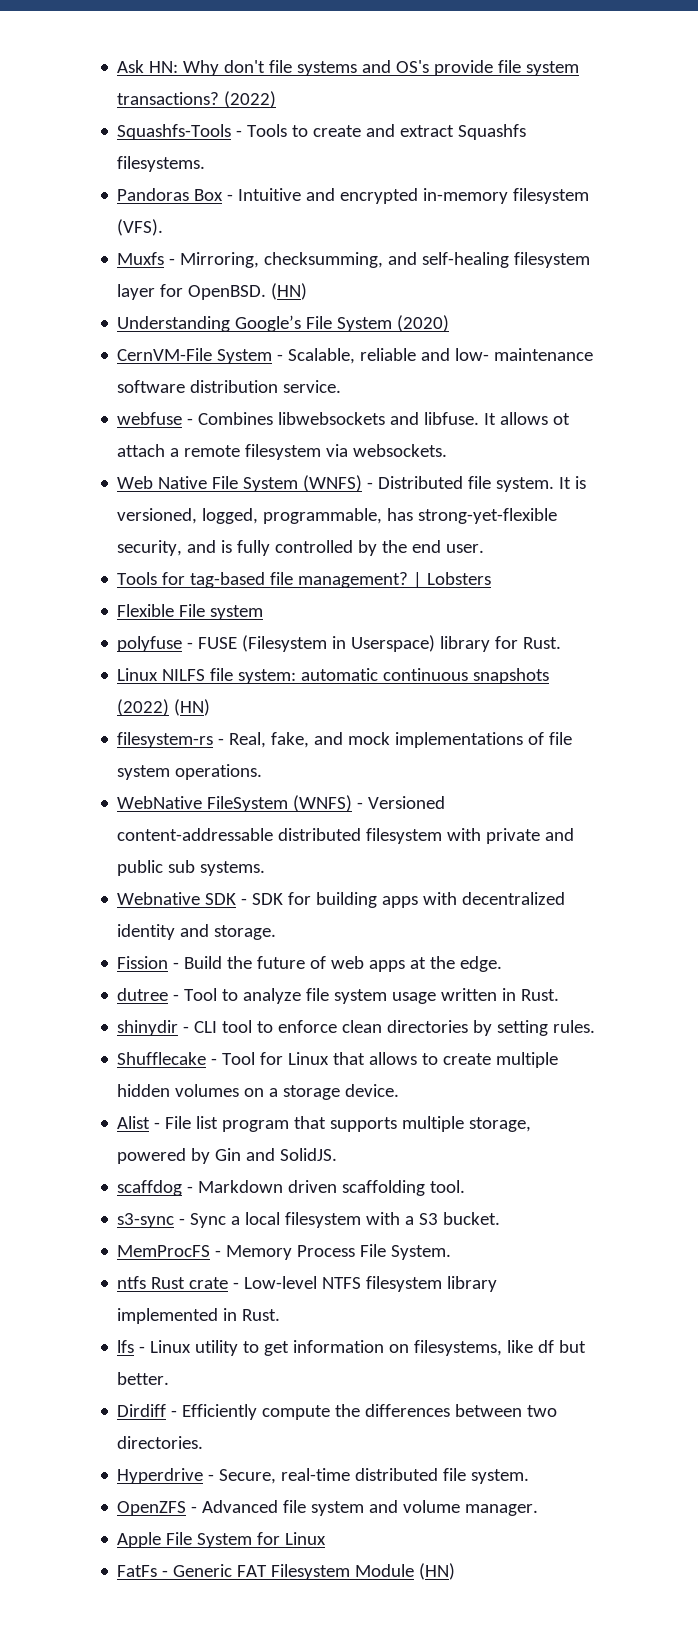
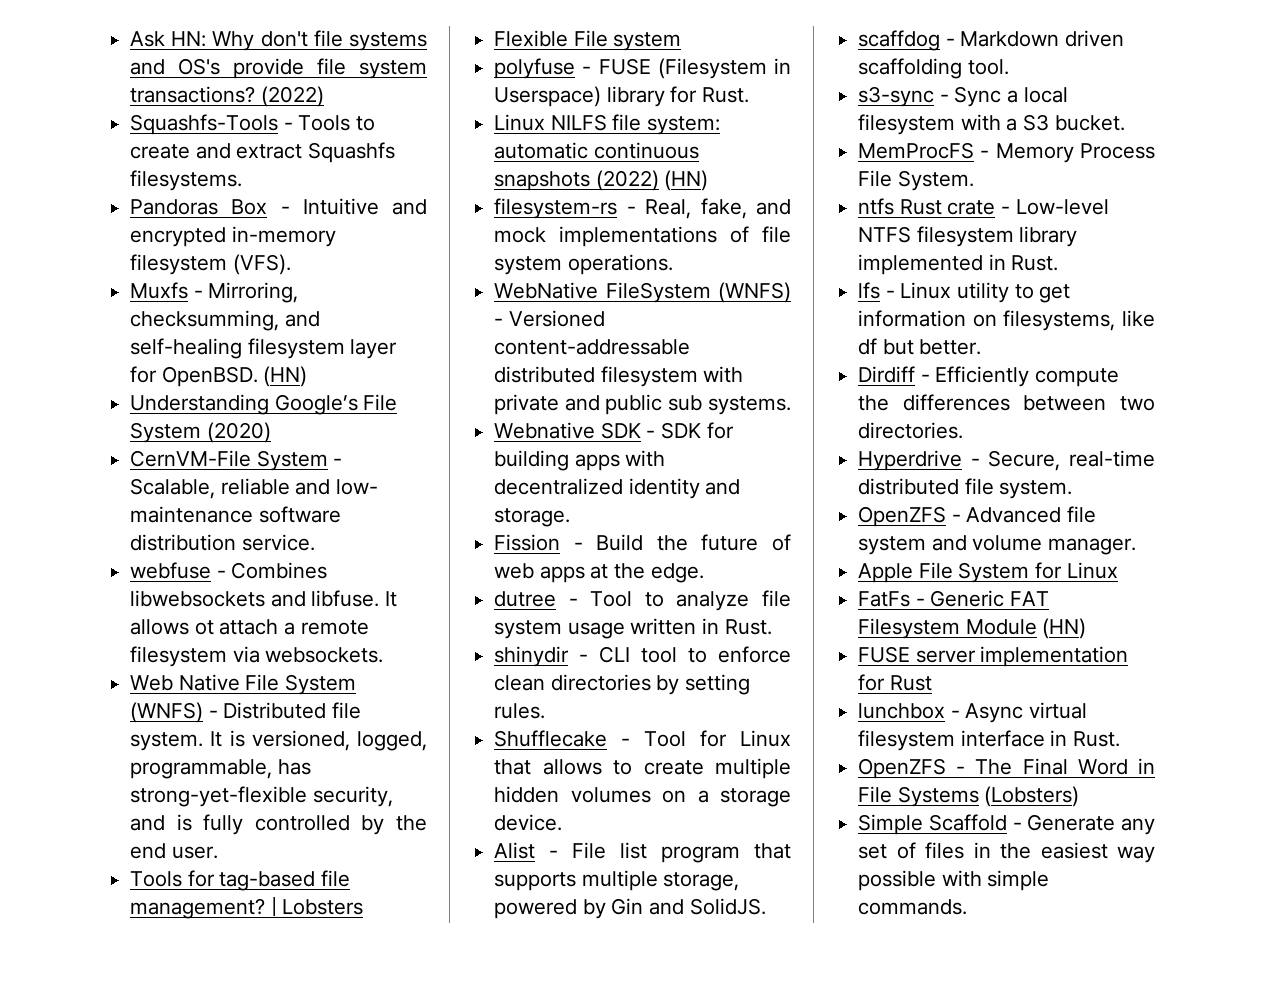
(456, 1571) none -> [858,646,1129,667] [858,674,932,691] [858,702,1088,723] [858,730,1121,751] [858,758,1155,779] [858,786,1080,807] [858,814,1155,835] [858,842,1155,863] [858,870,1050,891] [858,899,968,915] // FUSE server implementation for Rust // lunchbox - Async virtual filesystem interface in Rust. // OpenZFS - The Final Word in File Systems (Lobsters) // Simple Scaffold - Generate any set of files in the easiest way possible with simple commands.

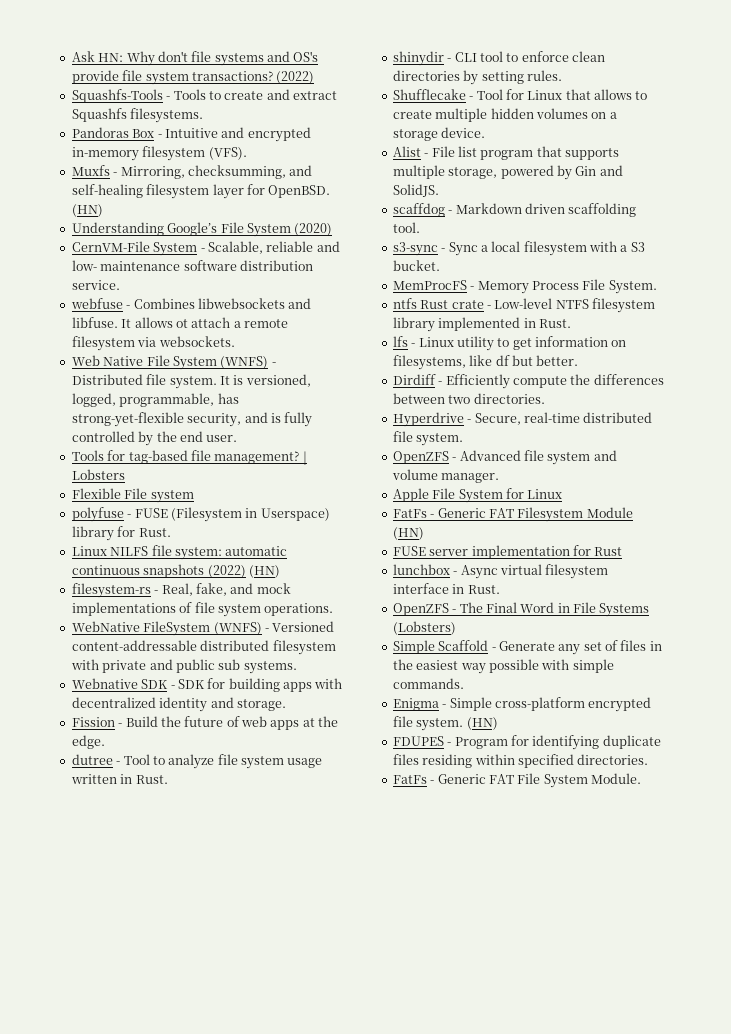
(968, 907) none -> [392,697,652,712] [392,716,498,731] [392,735,661,750] [392,754,649,768] [392,773,641,788] // Enigma - Simple cross-platform encrypted file system. (HN) // FDUPES - Program for identifying duplicate files residing within specified directories. // FatFs - Generic FAT File System Module.

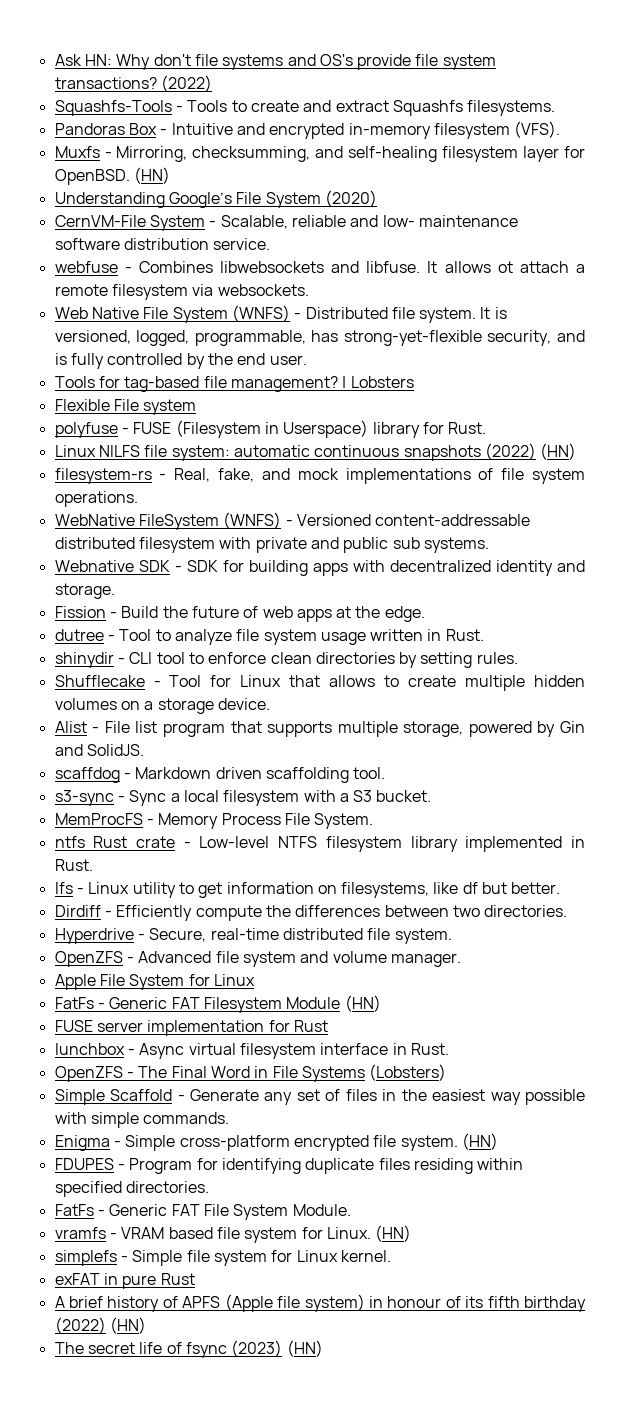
(641, 778) none -> [54,1225,412,1243] [54,1250,391,1266] [54,1273,195,1289] [54,1294,586,1312] [54,1317,146,1334] [54,1340,323,1358] // vramfs - VRAM based file system for Linux. (HN) // simplefs - Simple file system for Linux kernel. // exFAT in pure Rust // A brief history of APFS (Apple file system) in honour of its fifth birthday (2022) (HN) // The secret life of fsync (2023) (HN)

